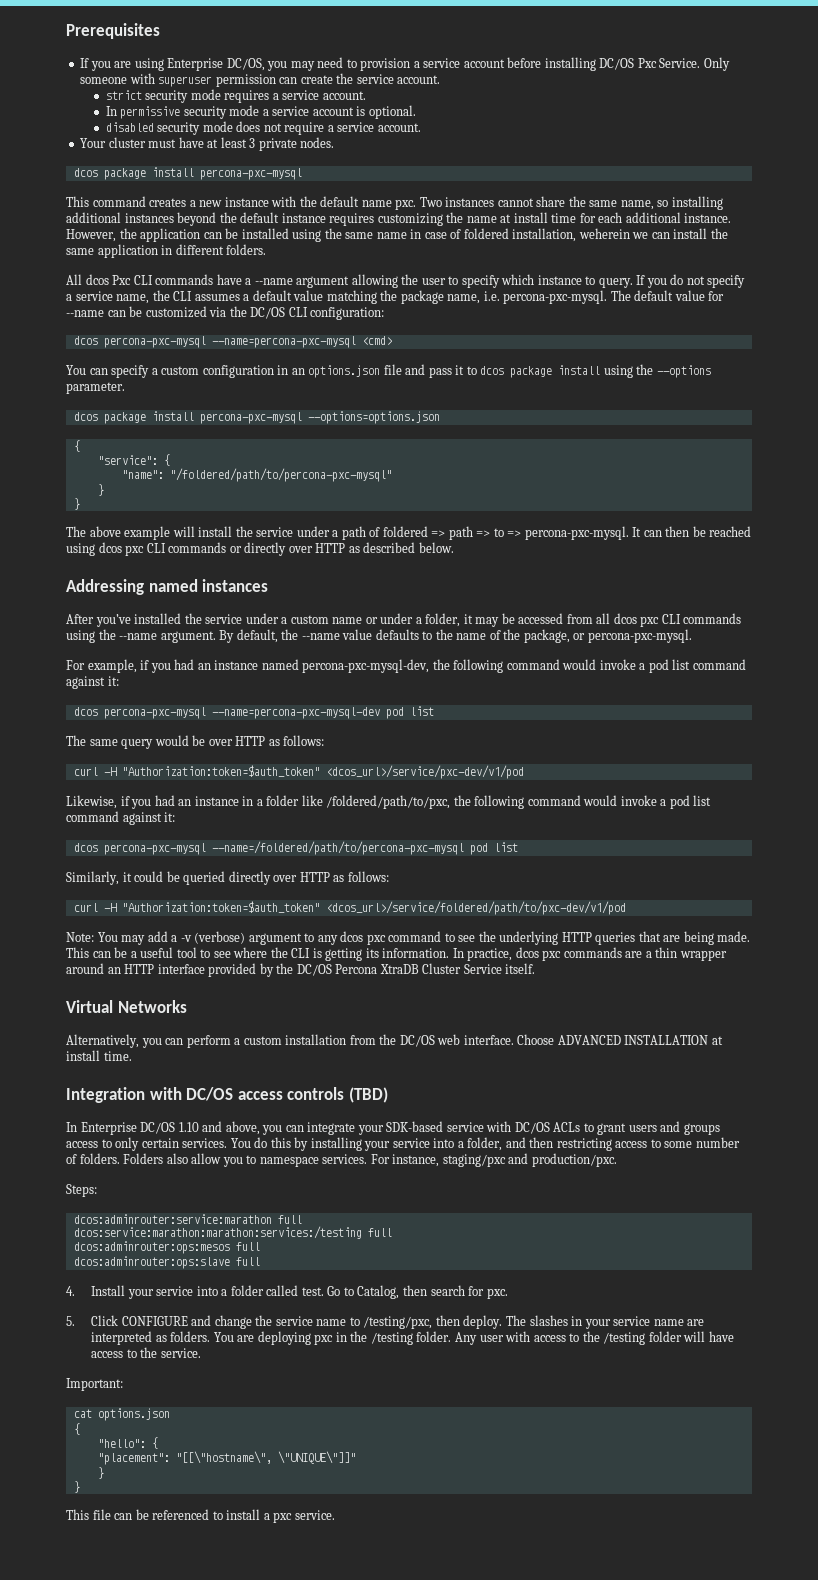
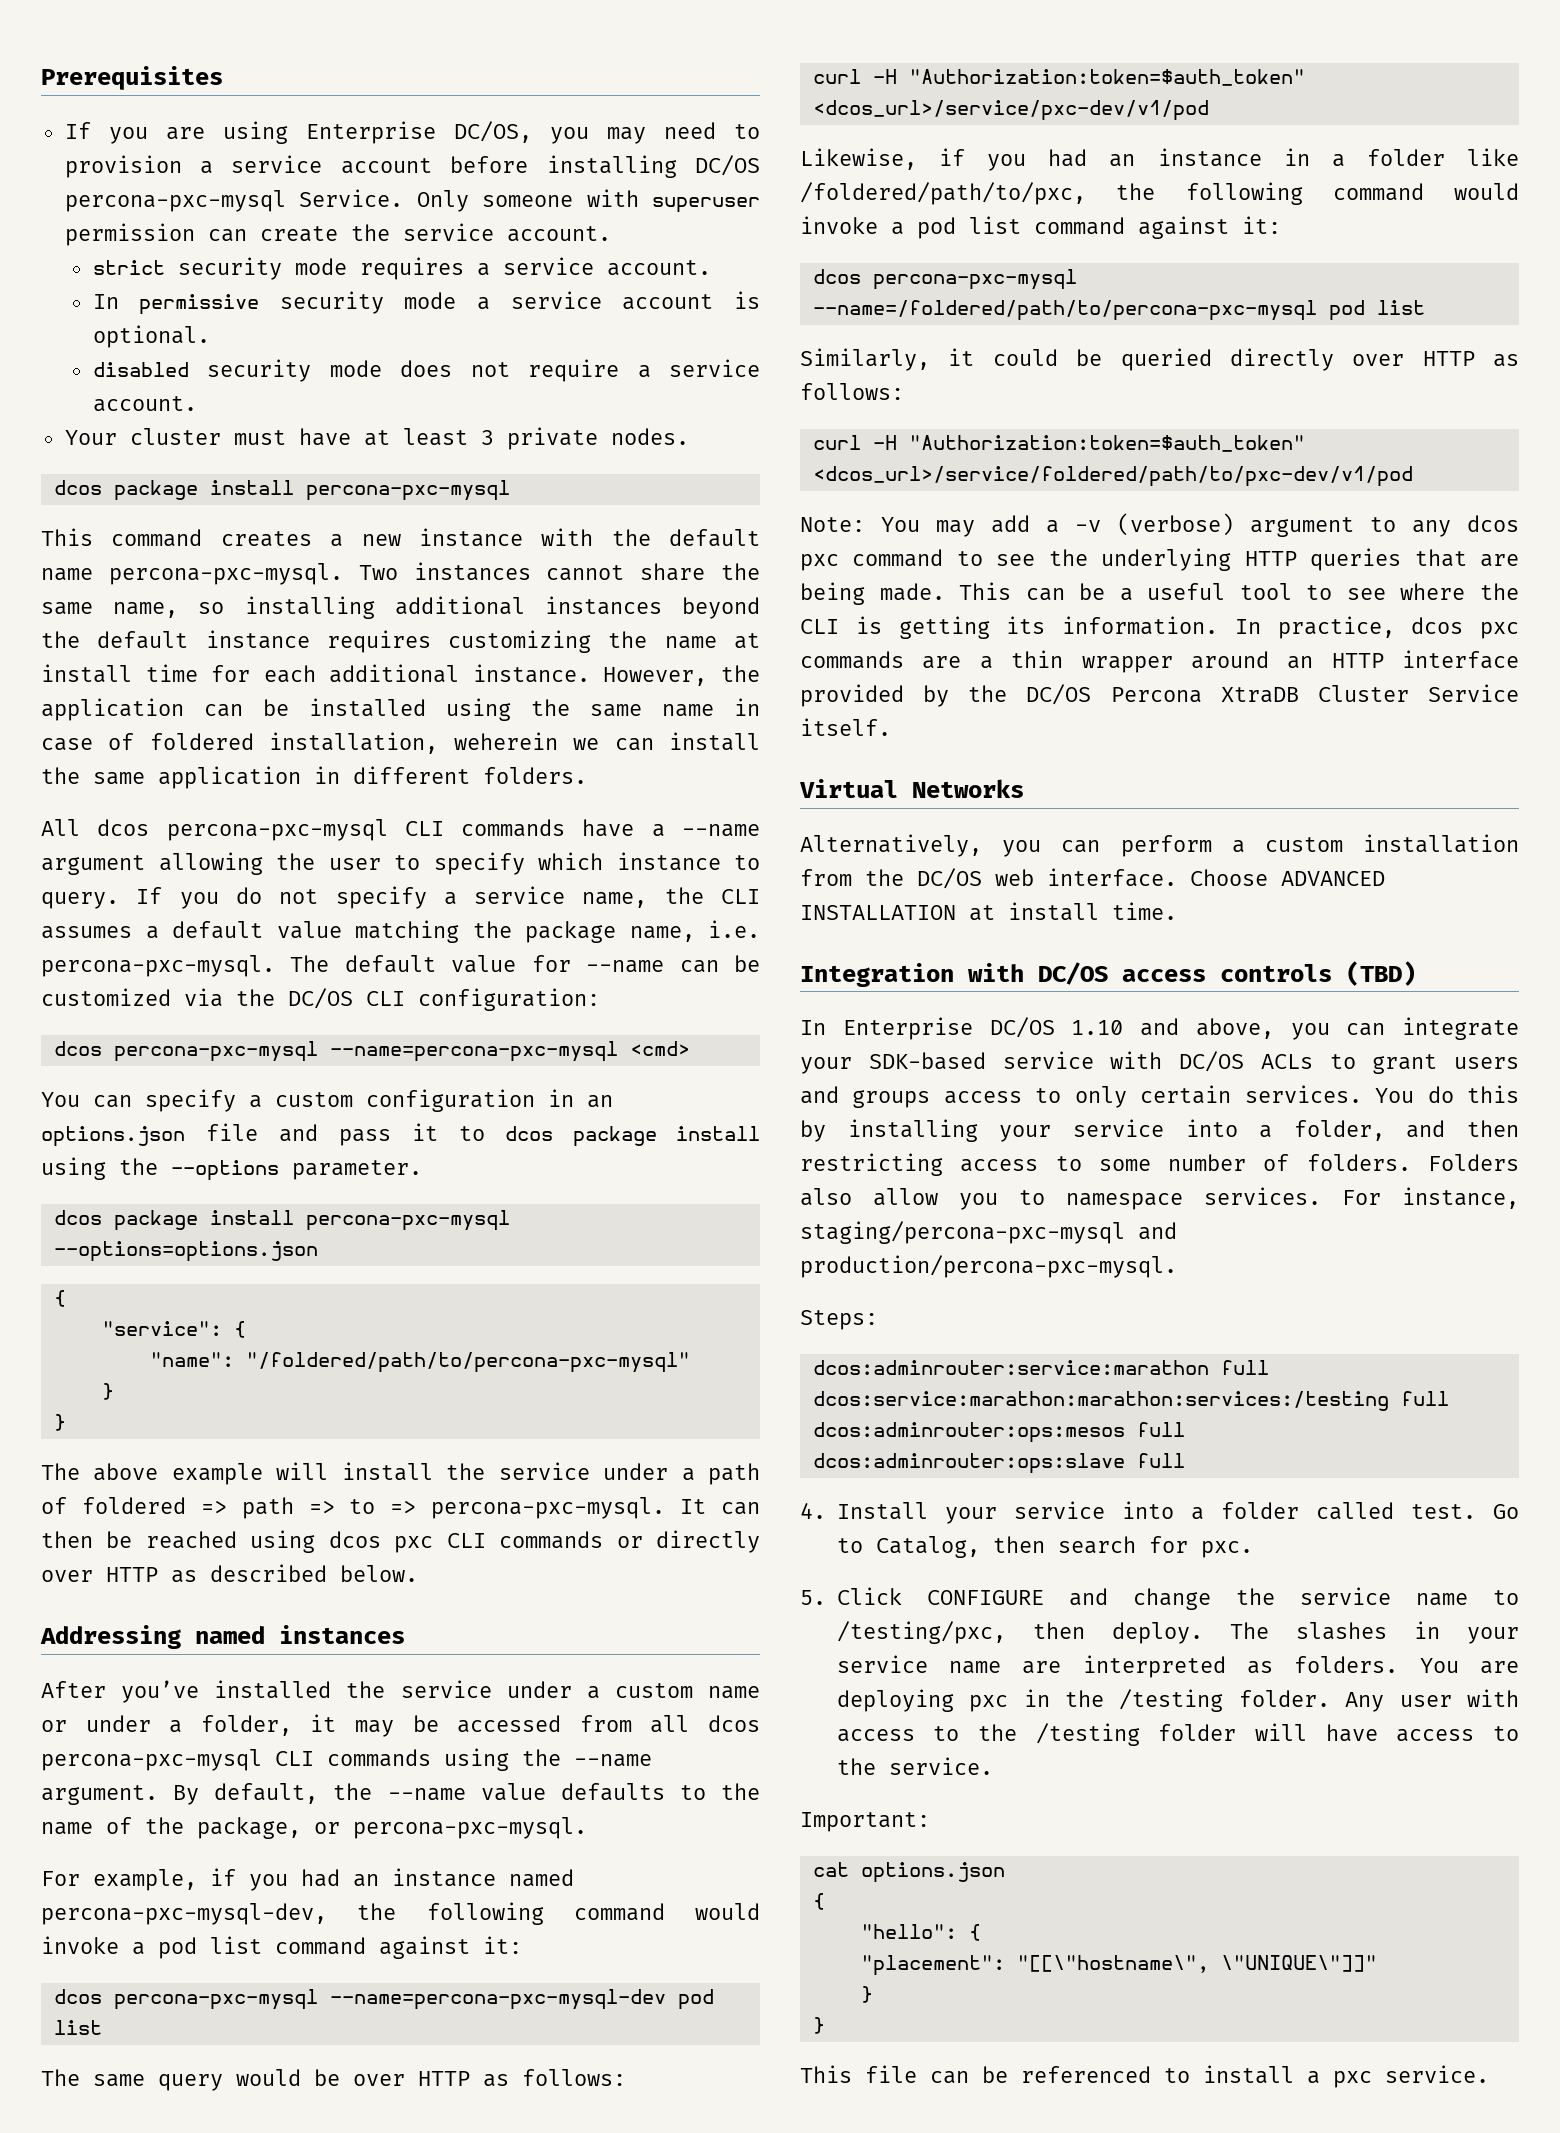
[637,58,657,68] Pxc -> [64,190,286,212] percona-pxc-mysql
[395,199,417,210] pxc. -> [108,563,343,585] percona-pxc-mysql.
[112,275,132,285] Pxc -> [166,819,388,841] percona-pxc-mysql
[640,616,660,627] pxc -> [41,1749,262,1771] percona-pxc-mysql
[442,1153,617,1167] staging/pxc and production/pxc. -> [800,1221,1177,1244] [800,1255,1177,1278] staging/percona-pxc-mysql and production/percona-pxc-mysql.

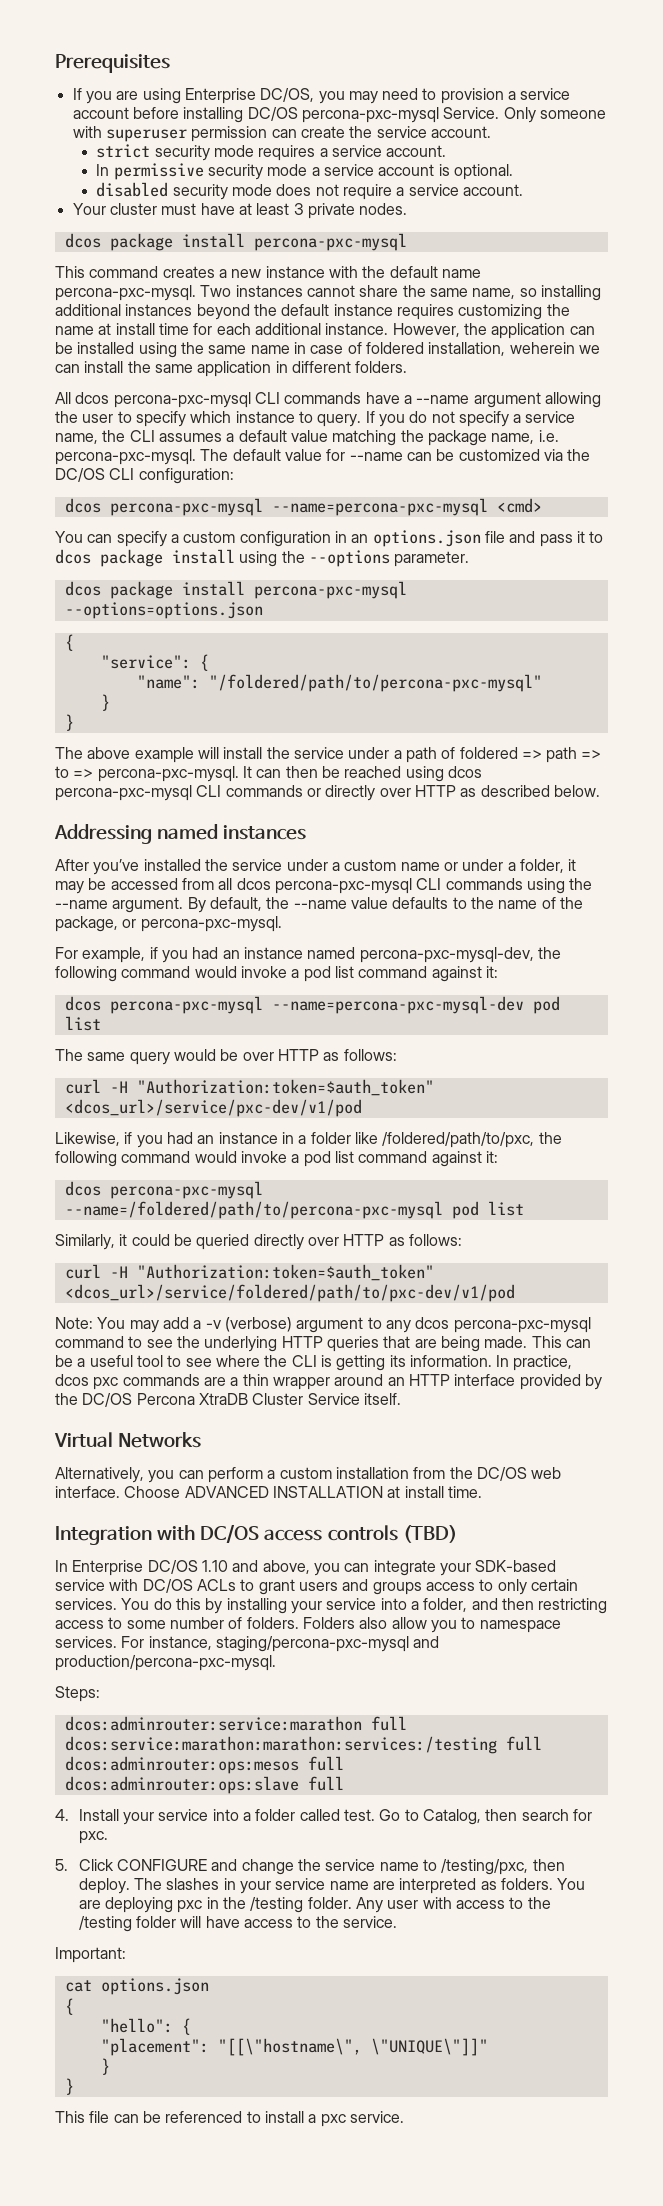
[394,1536,434,1553] pxc -> [55,785,192,801] percona-pxc-mysql
[800,554,839,571] pxc -> [453,1317,591,1333] percona-pxc-mysql

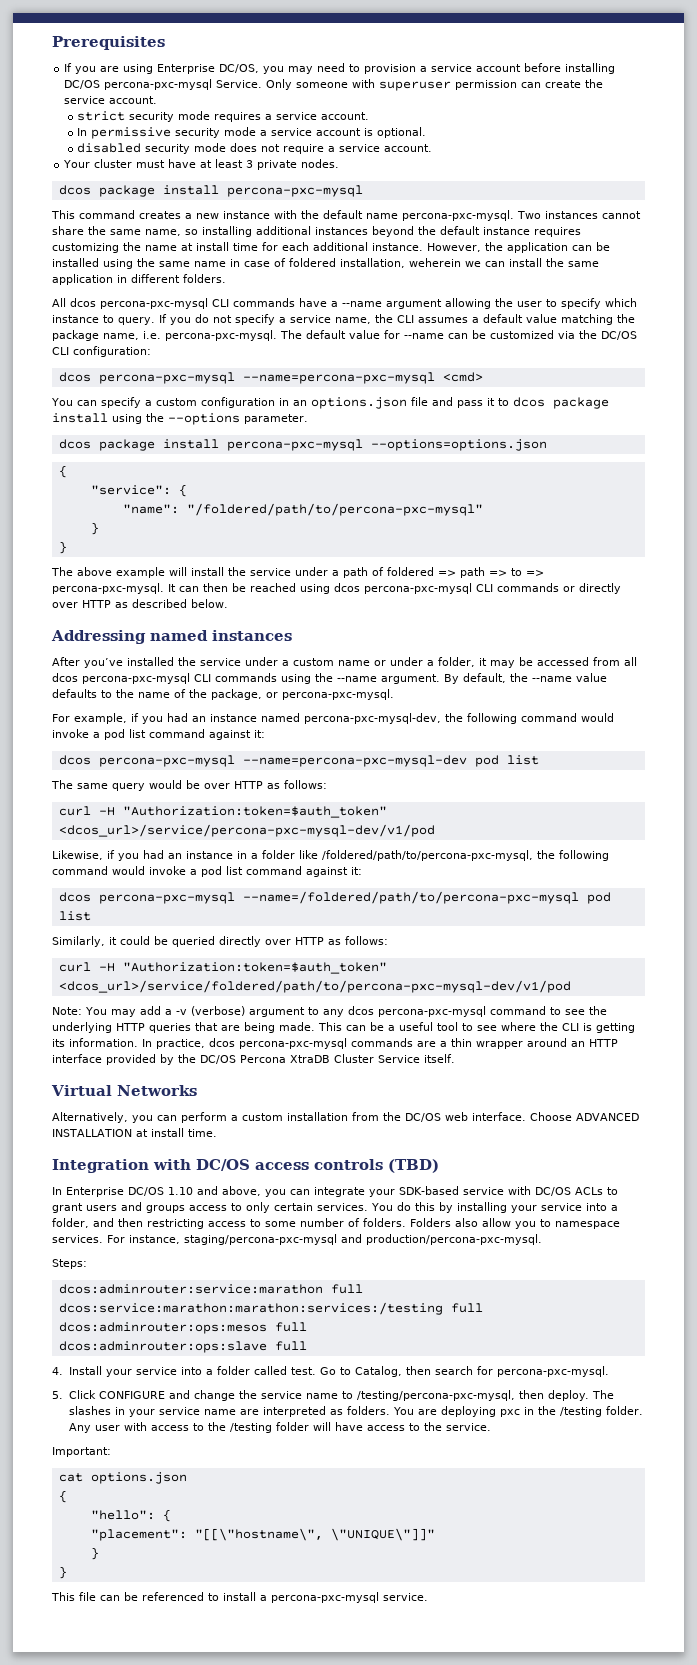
[64,1099,362,1117] <dcos_url>/service/pxc-dev/v1/pod -> [58,824,435,837] <dcos_url>/service/percona-pxc-mysql-dev/v1/pod
[382,1132,535,1148] /foldered/path/to/pxc, -> [322,850,533,861] /foldered/path/to/percona-pxc-mysql,
[64,1284,515,1302] <dcos_url>/service/foldered/path/to/pxc-dev/v1/pod -> [58,980,571,993] <dcos_url>/service/foldered/path/to/percona-pxc-mysql-dev/v1/pod
[93,1377,119,1390] pxc -> [239,1038,347,1049] percona-pxc-mysql
[78,1831,108,1844] pxc. -> [496,1366,609,1377] percona-pxc-mysql.
[441,1859,529,1875] /testing/pxc, -> [356,1390,515,1401] /testing/percona-pxc-mysql,
[320,2114,346,2127] pxc -> [271,1592,379,1603] percona-pxc-mysql

